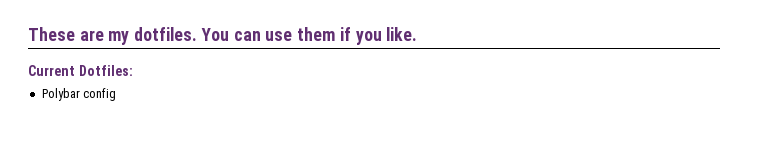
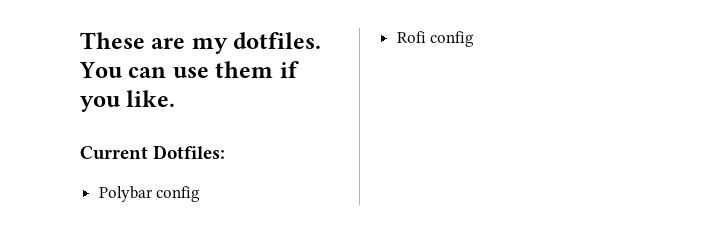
(117, 94) none -> [396,31,475,47] // Rofi config

